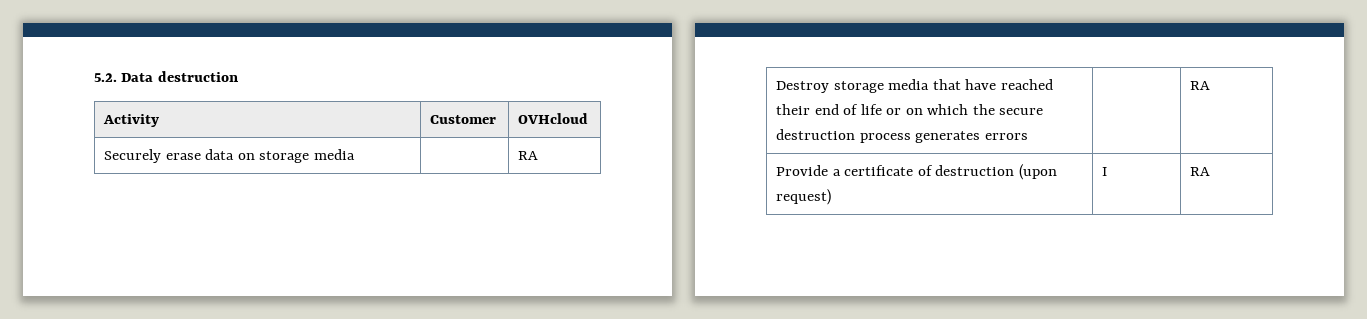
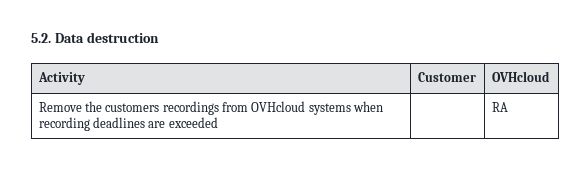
[104,149,355,163] [518,151,539,160] [776,79,1053,93] [776,104,1043,115] [776,129,1028,143] [1190,81,1211,90] [776,164,1057,180] [776,189,832,205] [1102,167,1108,176] Securely erase data on storage media | | RA // Destroy storage media that have reached their end of life or on which the secure destruction process generates errors | | RA // Provide a certificate of destruction (upon request) | I -> [38,101,384,115] [38,117,218,131] Remove the customers recordings from OVHcloud systems when recording deadlines are exceeded |

